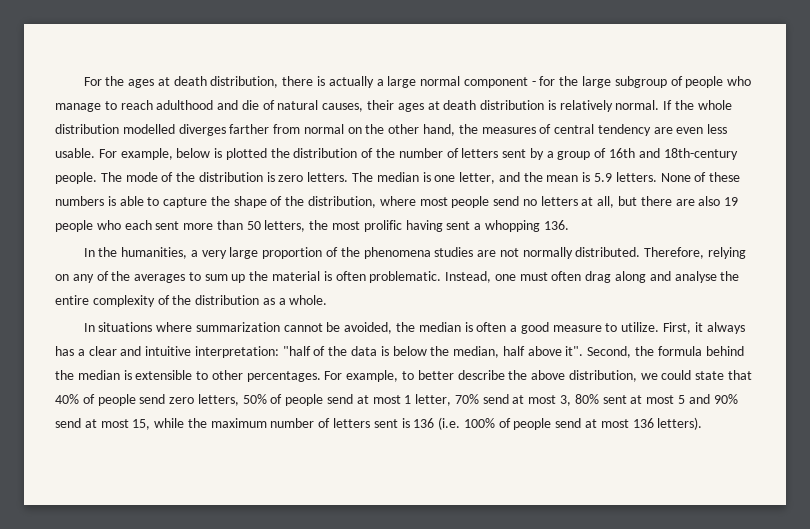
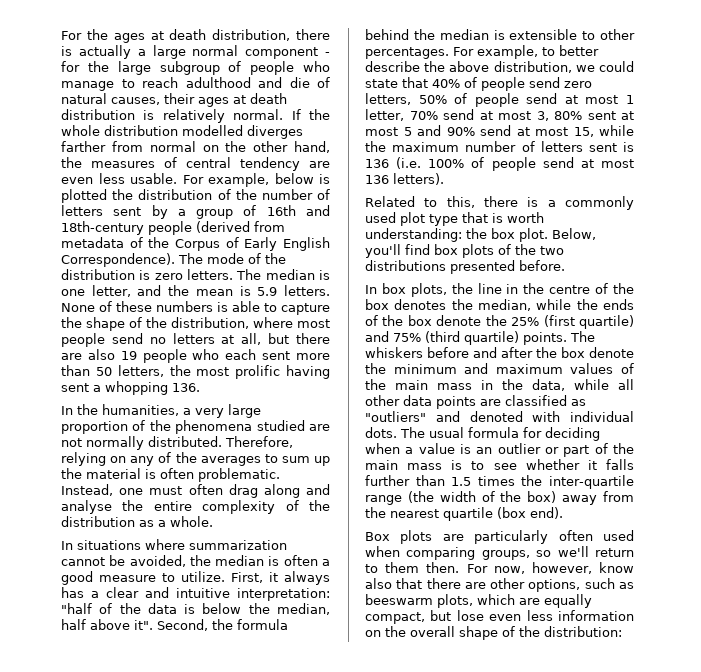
[55,172,97,184] people. -> [148,221,285,235] [61,237,330,251] [61,253,175,267] people (derived from metadata of the Corpus of Early English Correspondence).
[434,247,474,257] studies -> [256,420,305,431] studied
(703, 423) none -> [365,196,634,210] [365,212,544,226] [365,228,596,242] [365,244,564,258] [365,260,565,274] [365,283,634,297] [365,299,634,311] [365,315,634,329] [365,331,595,345] [365,347,634,358] [365,363,634,374] [365,379,634,391] [365,395,586,409] [365,411,634,422] [365,427,600,441] [365,443,634,457] [365,459,634,470] [365,475,634,489] [365,491,634,505] [365,507,563,521] [365,530,634,544] [365,546,634,560] [365,562,634,574] [365,578,634,592] [365,594,592,608] [365,610,634,624] [365,626,622,640] // Related to this, there is a commonly used plot type that is worth understanding: the box plot. Below, you'll find box plots of the two distributions presented before. // In box plots, the line in the centre of the box denotes the median, while the ends of the box denote the 25% (first quartile) and 75% (third quartile) points. The whiskers before and after the box denote the minimum and maximum values of the main mass in the data, while all other data points are classified as "outliers" and denoted with individual dots. The usual formula for deciding when a value is an outlier or part of the main mass is to see whether it falls further than 1.5 times the inter-quartile range (the width of the box) away from the nearest quartile (box end). // Box plots are particularly often used when comparing groups, so we'll return to them then. For now, however, know also that there are other options, such as beeswarm plots, which are equally compact, but lose even less information on the overall shape of the distribution:

